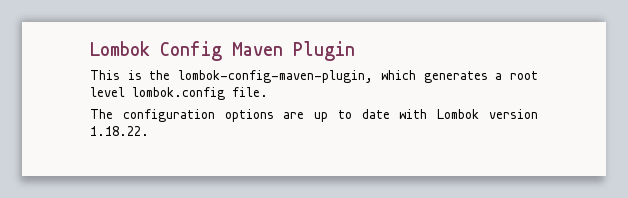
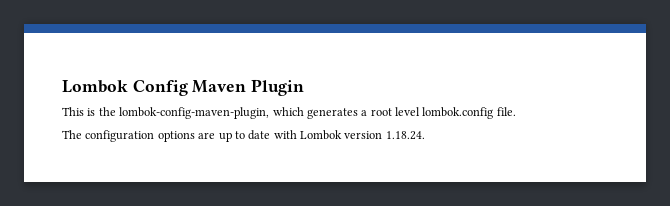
[90,126,149,136] 1.18.22. -> [385,131,425,140] 1.18.24.

